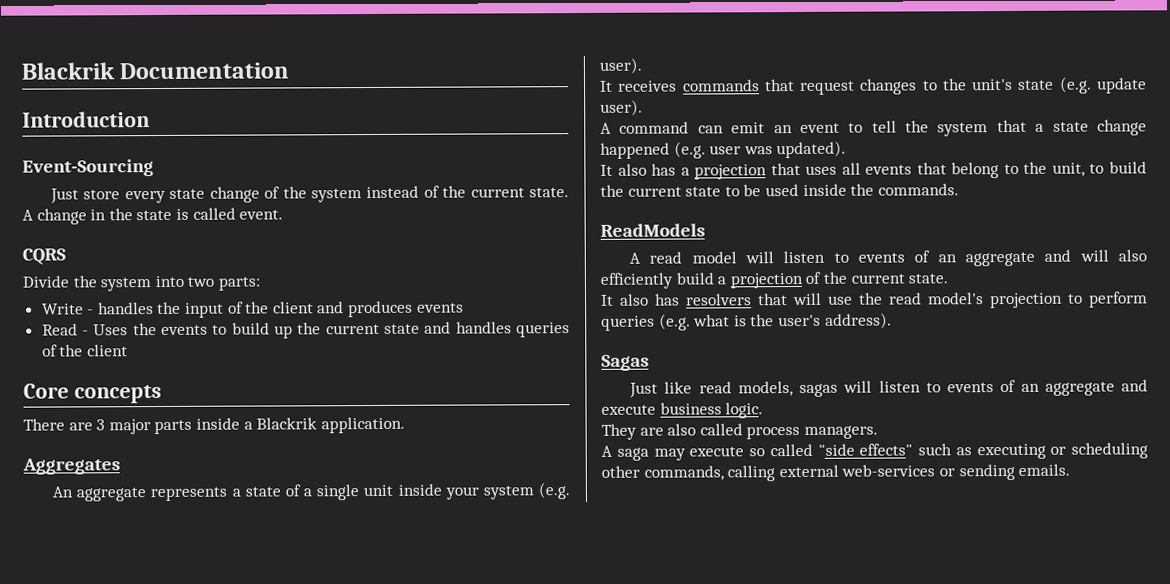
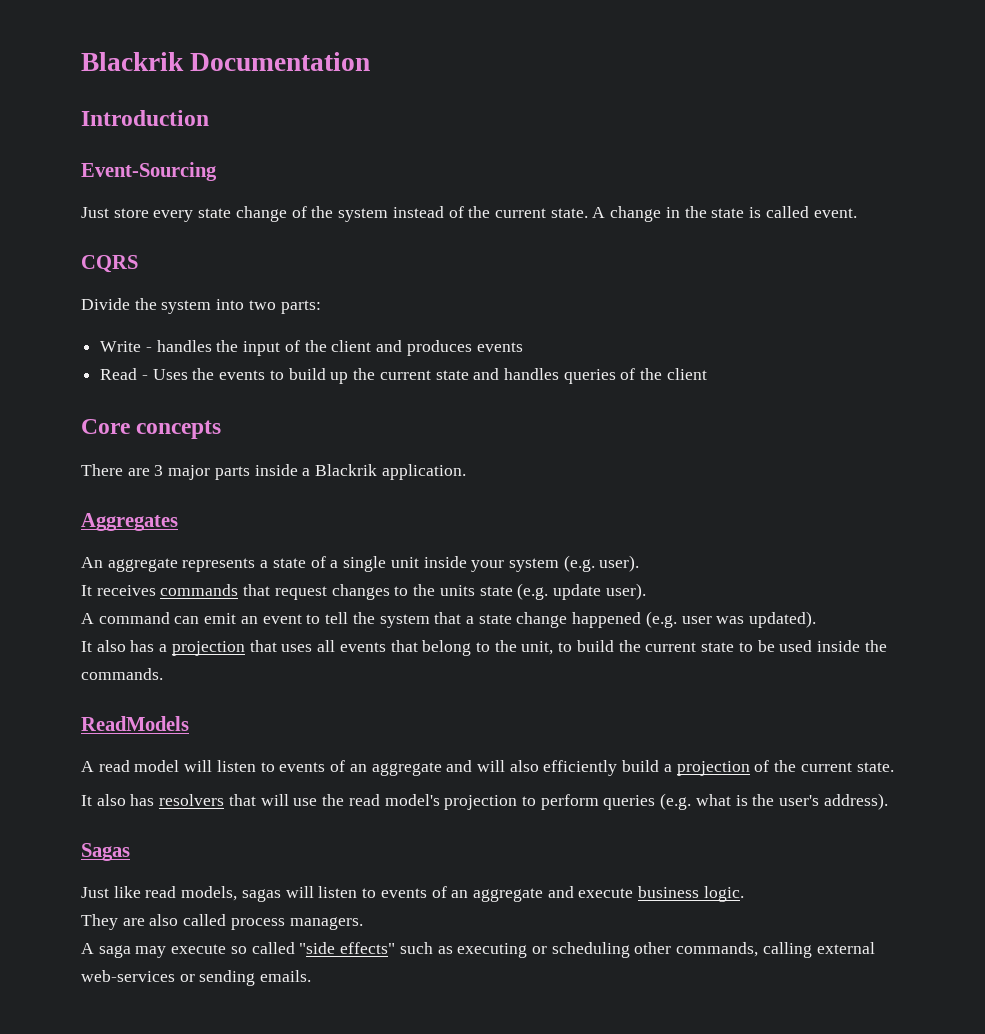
[972,78,1014,91] unit's -> [439,585,475,596] units

